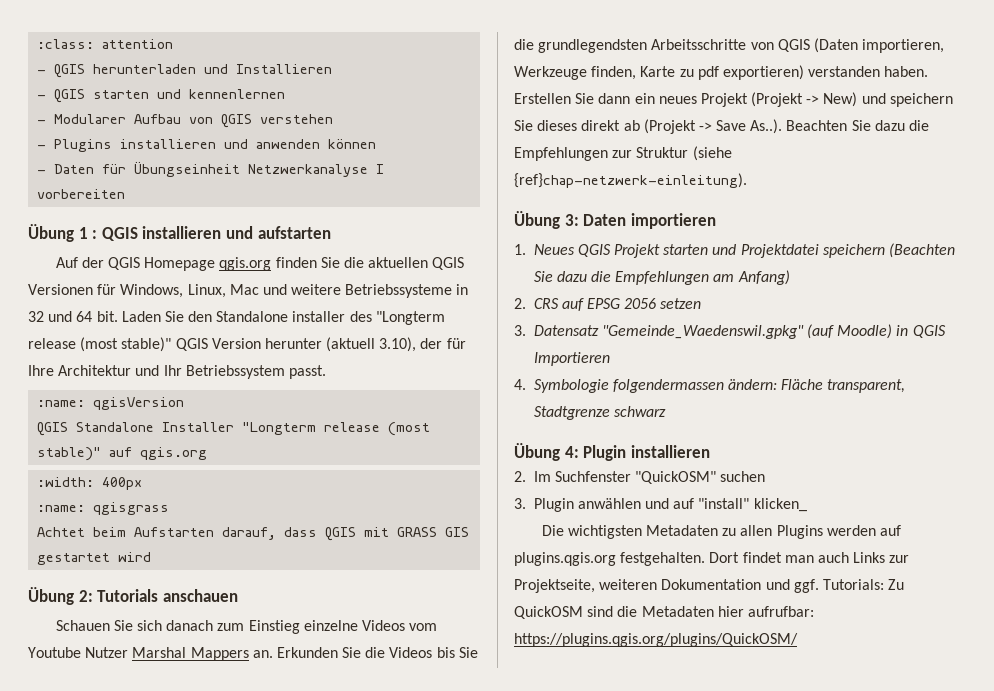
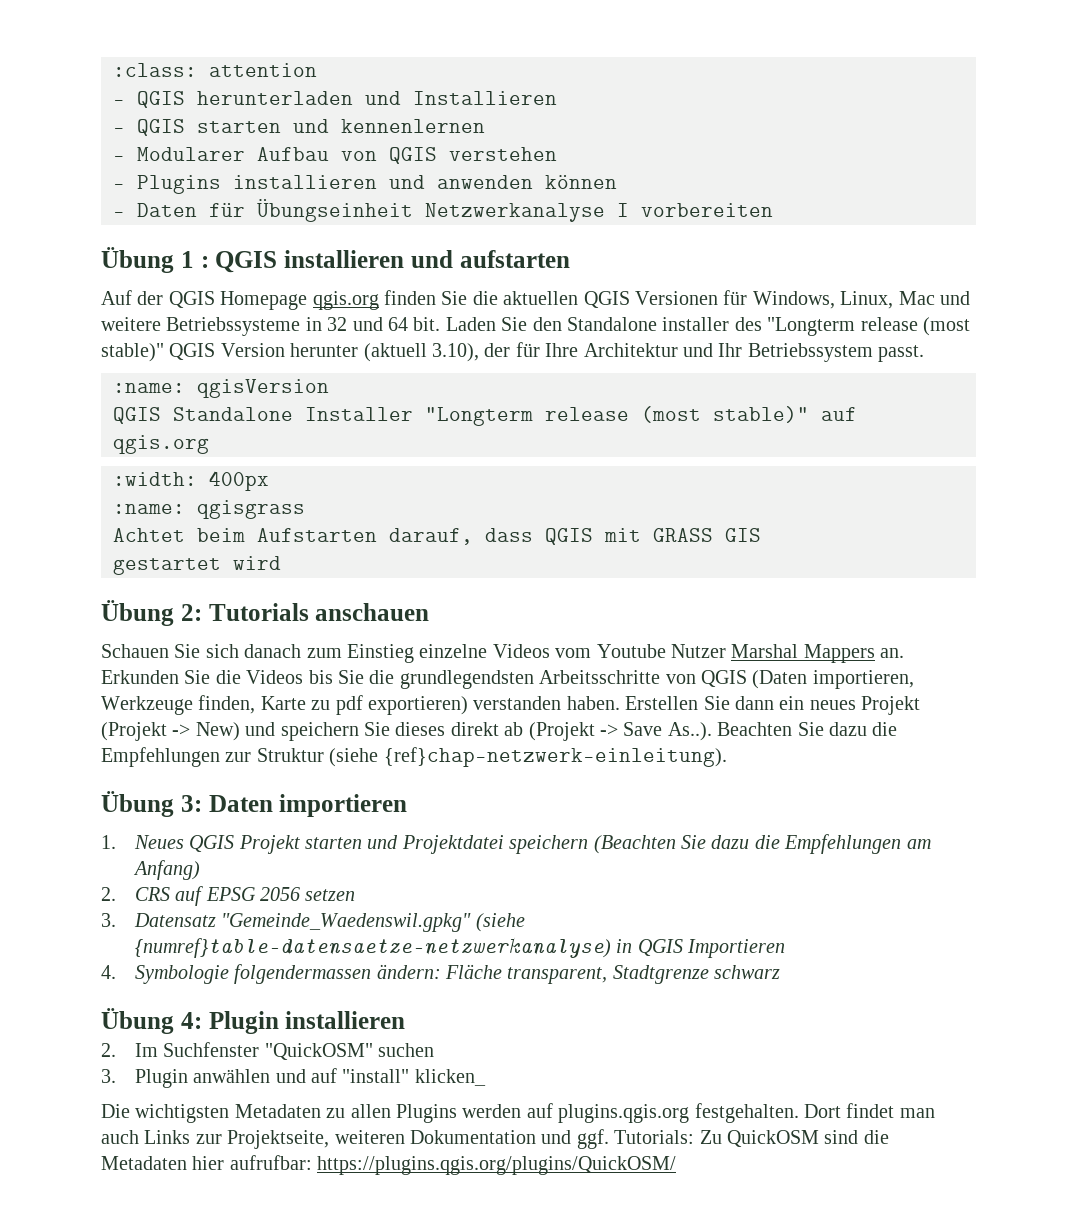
[807,324,893,339] (auf Moodle) -> [475,913,525,932] [134,937,611,958] (siehe {numref}table-datensaetze-netzwerkanalyse)

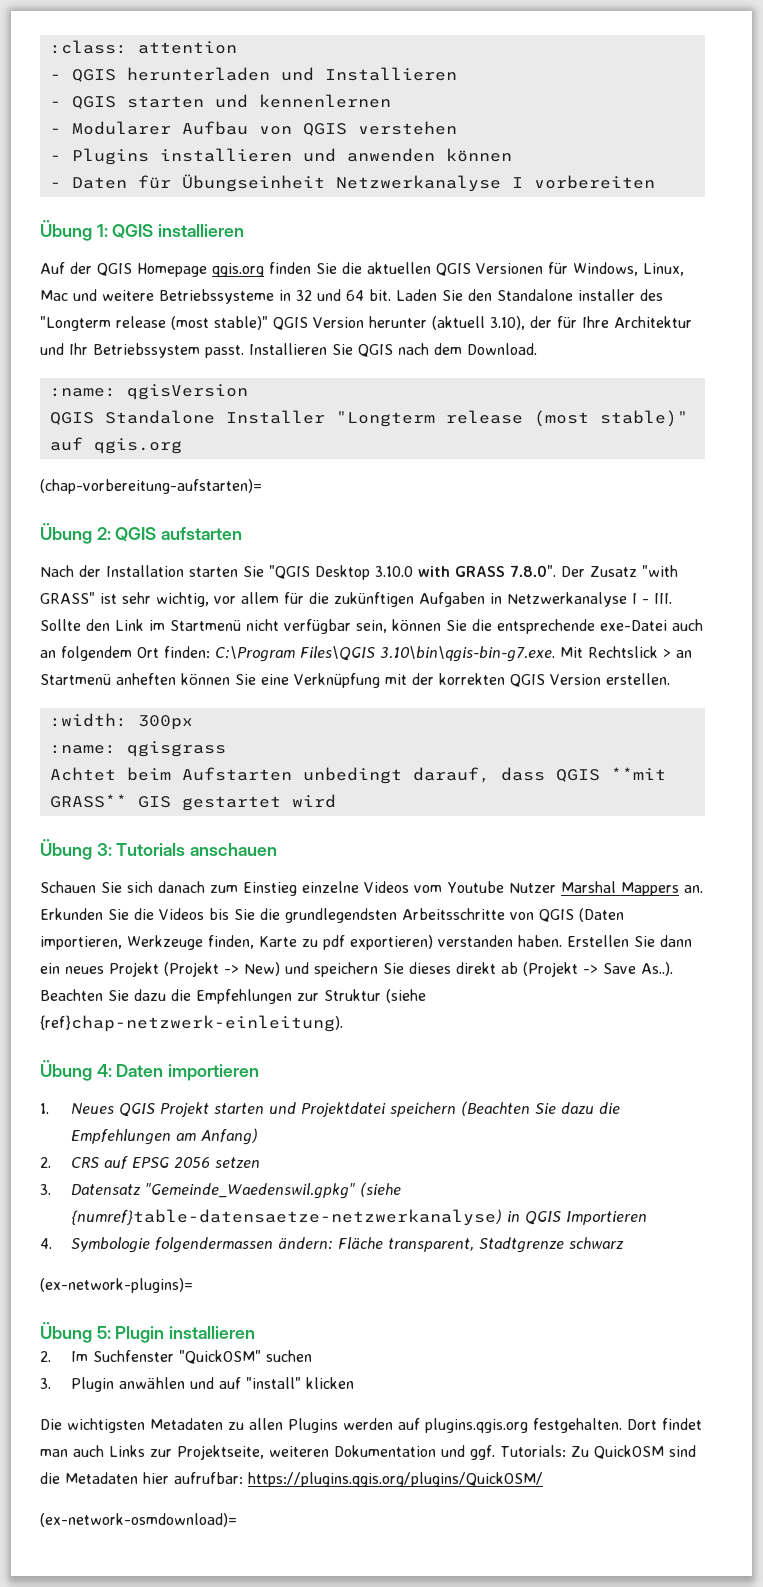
[180,251,209,268] 1 : -> [96,224,108,237] 1:
[410,250,570,268] und aufstarten -> (245, 230) none
(925, 353) none -> [249,343,537,357] Installieren Sie QGIS nach dem Download.
(209, 444) none -> [40,479,262,494] [40,523,243,544] [40,565,678,580] [40,592,672,607] [40,619,703,634] [40,646,692,662] [40,673,670,688] // (chap-vorbereitung-aufstarten)= // Übung 2: QGIS aufstarten // Nach der Installation starten Sie "QGIS Desktop 3.10.0 with GRASS 7.8.0". Der Zusatz "with GRASS" ist sehr wichtig, vor allem für die zukünftigen Aufgaben in Netzwerkanalyse I - III. Sollte den Link im Startmenü nicht verfügbar sein, können Sie die entsprechende exe-Datei auch an folgendem Ort finden: C:\Program Files\QGIS 3.10\bin\qgis-bin-g7.exe. Mit Rechtslick > an Startmenü anheften können Sie eine Verknüpfung mit der korrekten QGIS Version erstellen.
[209,471,269,491] 400px -> [137,715,193,730] 300px
(377, 535) none -> [302,767,402,784] unbedingt
[604,528,713,542] mit GRASS -> [610,767,666,780] [49,794,127,808] **mit GRASS**
(761, 535) // -> (171, 802) none
[180,604,202,621] 2: -> [96,843,112,856] 3:
[180,795,202,812] 3: -> [96,1064,112,1077] 4:
[101,1008,202,1034] // Übung 4: -> [40,1278,193,1293] [40,1322,111,1343] // (ex-network-plugins)= // Übung 5:
[414,1069,486,1086] klicken_ -> [305,1377,354,1389] klicken
(677, 1165) none -> [40,1513,237,1527] // (ex-network-osmdownload)=

